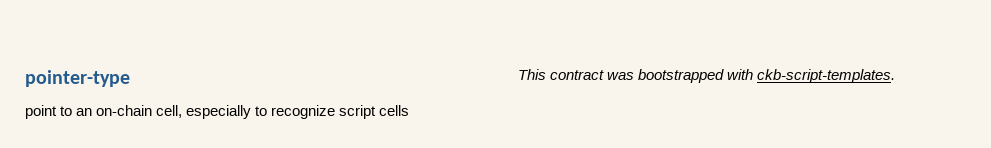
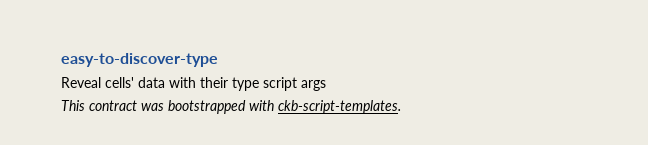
[25,70,130,87] [25,105,410,119] pointer-type // point to an on-chain cell, especially to recognize script cells -> [61,53,218,67] [61,77,326,91] easy-to-discover-type // Reveal cells' data with their type script args

